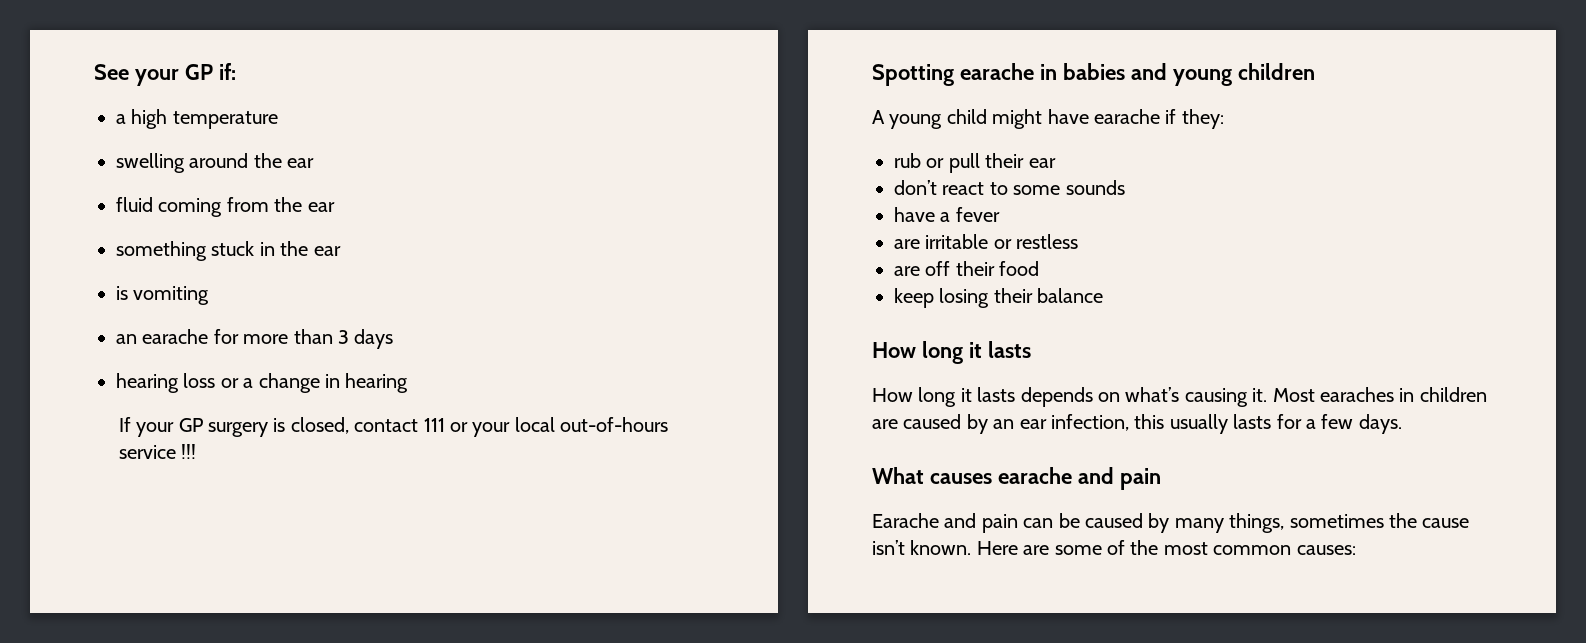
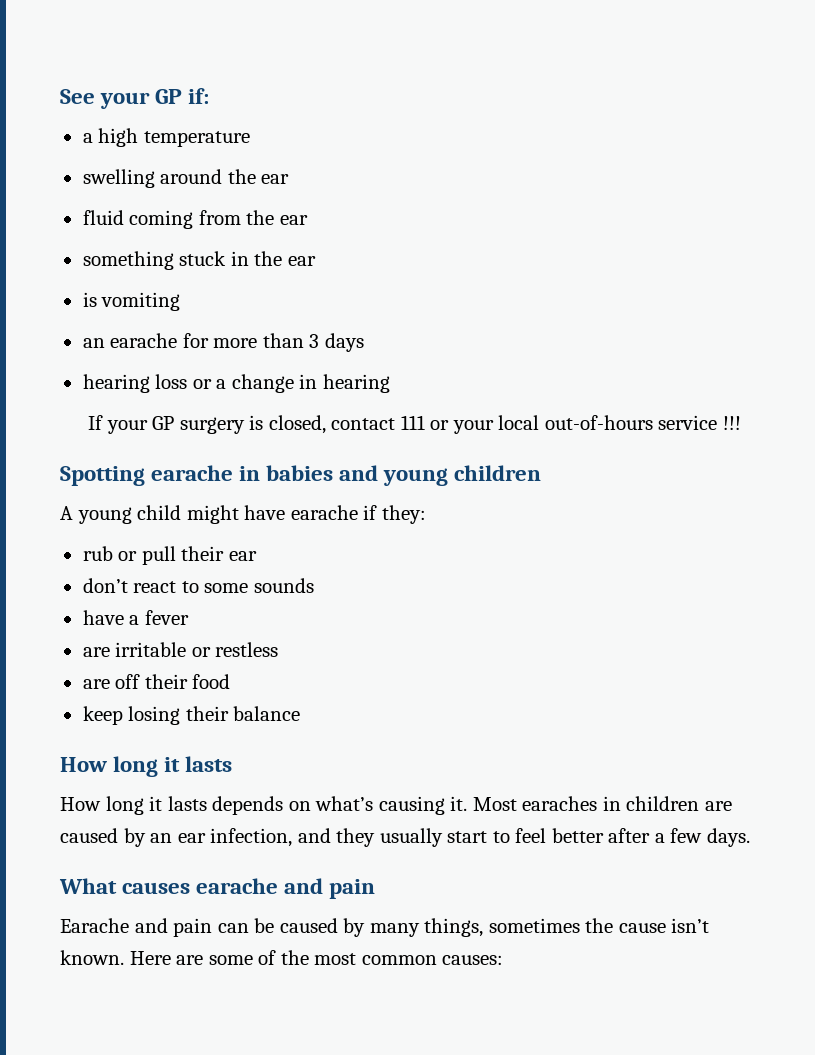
[1134,414,1302,434] this usually lasts for -> [297,828,651,847] and they usually start to feel better after

